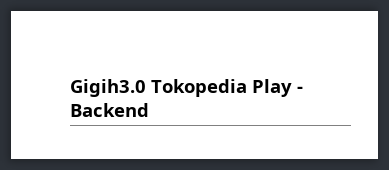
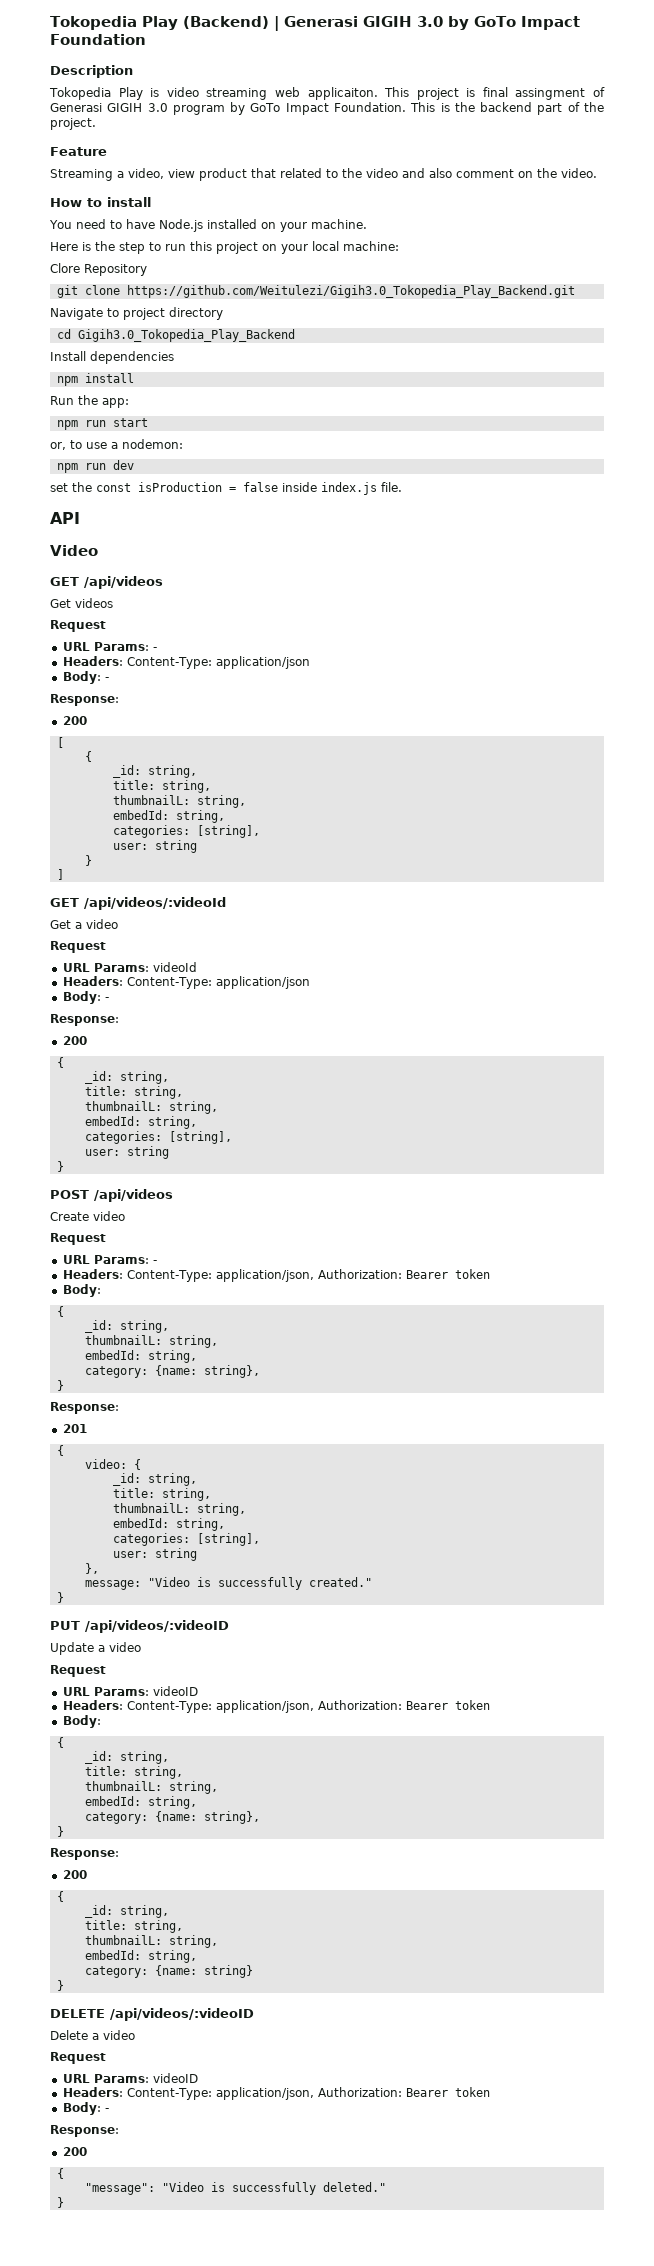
[70,79,303,97] [70,103,149,117] Gigih3.0 Tokopedia Play - Backend -> [50,16,580,31] [50,34,146,45] [50,65,133,78] [49,87,606,100] [50,102,604,115] [50,118,96,130] [50,147,107,156] [50,168,597,181] [50,197,151,207] [49,219,367,232] [50,241,399,254] [50,263,147,276] [56,285,575,298] [50,307,223,320] [56,329,295,342] [50,351,174,364] [56,373,134,386] [50,395,129,408] [56,418,148,430] [50,439,183,450] [56,460,134,473] [50,482,402,495] [50,512,80,524] [50,545,98,556] [50,576,163,589] [50,598,113,608] [50,620,106,632] [62,642,157,651] [62,656,310,669] [62,671,109,684] [50,694,119,706] [62,716,87,725] [56,737,64,748] [84,751,92,762] [112,765,197,778] [112,780,211,793] [112,795,246,808] [112,810,225,823] [112,825,260,838] [112,840,197,853] [84,855,92,866] [56,869,64,880] [50,897,226,910] [50,919,118,929] [50,941,106,953] [62,962,197,972] [62,976,310,989] [62,991,109,1004] [50,1014,119,1026] [62,1036,87,1045] [56,1057,64,1068] [84,1071,169,1084] [84,1086,183,1099] [84,1101,218,1114] [84,1116,197,1129] [84,1131,232,1144] [84,1146,169,1159] [56,1161,64,1172] [50,1189,173,1202] [50,1211,125,1221] [50,1233,106,1245] [62,1255,157,1264] [62,1269,490,1282] [62,1284,101,1297] [56,1306,64,1317] [84,1320,169,1333] [84,1335,218,1348] [84,1350,197,1363] [84,1365,260,1378] [56,1380,64,1391] [50,1402,119,1414] [62,1424,87,1433] [56,1445,64,1456] [84,1459,141,1470] [112,1473,197,1486] [112,1488,211,1501] [112,1503,246,1516] [112,1518,225,1531] [112,1533,260,1546] [112,1548,197,1561] [84,1563,99,1574] [84,1577,372,1590] [56,1592,64,1603] [50,1620,229,1633] [50,1642,141,1655] [50,1665,106,1677] [62,1686,198,1696] [62,1700,490,1713] [62,1715,101,1728] [56,1737,64,1748] [84,1751,169,1764] [84,1766,183,1779] [84,1781,218,1794] [84,1796,197,1809] [84,1811,260,1824] [56,1826,64,1837] [50,1848,119,1860] [62,1870,87,1879] [56,1891,64,1902] [84,1905,169,1918] [84,1920,183,1933] [84,1935,218,1948] [84,1950,197,1963] [84,1965,253,1978] [56,1980,64,1991] [50,2008,254,2021] [50,2030,135,2040] [50,2052,106,2064] [62,2073,198,2083] [62,2087,490,2100] [62,2102,109,2115] [50,2125,119,2137] [62,2147,87,2156] [56,2168,64,2179] [84,2182,386,2195] [56,2197,64,2208] Tokopedia Play (Backend) | Generasi GIGIH 3.0 by GoTo Impact Foundation // Description // Tokopedia Play is video streaming web applicaiton. This project is final assingment of Generasi GIGIH 3.0 program by GoTo Impact Foundation. This is the backend part of the project. // Feature // Streaming a video, view product that related to the video and also comment on the video. // How to install // You need to have Node.js installed on your machine. // Here is the step to run this project on your local machine: // Clore Repository // git clone https://github.com/Weitulezi/Gigih3.0_Tokopedia_Play_Backend.git // Navigate to project directory // cd Gigih3.0_Tokopedia_Play_Backend // Install dependencies // npm install // Run the app: // npm run start // or, to use a nodemon: // npm run dev // set the const isProduction = false inside index.js file. // API // Video // GET /api/videos // Get videos // Request // URL Params: - // Headers: Content-Type: application/json // Body: - // Response: // 200 // [ // { // _id: string, // title: string, // thumbnailL: string, // embedId: string, // categories: [string], // user: string // } // ] // GET /api/videos/:videoId // Get a video // Request // URL Params: videoId // Headers: Content-Type: application/json // Body: - // Response: // 200 // { // _id: string, // title: string, // thumbnailL: string, // embedId: string, // categories: [string], // user: string // } // POST /api/videos // Create video // Request // URL Params: - // Headers: Content-Type: application/json, Authorization: Bearer token // Body: // { // _id: string, // thumbnailL: string, // embedId: string, // category: {name: string}, // } // Response: // 201 // { // video: { // _id: string, // title: string, // thumbnailL: string, // embedId: string, // categories: [string], // user: string // }, // message: "Video is successfully created." // } // PUT /api/videos/:videoID // Update a video // Request // URL Params: videoID // Headers: Content-Type: application/json, Authorization: Bearer token // Body: // { // _id: string, // title: string, // thumbnailL: string, // embedId: string, // category: {name: string}, // } // Response: // 200 // { // _id: string, // title: string, // thumbnailL: string, // embedId: string, // category: {name: string} // } // DELETE /api/videos/:videoID // Delete a video // Request // URL Params: videoID // Headers: Content-Type: application/json, Authorization: Bearer token // Body: - // Response: // 200 // { // "message": "Video is successfully deleted." // }

